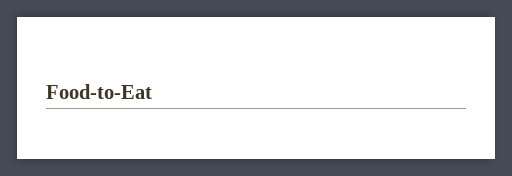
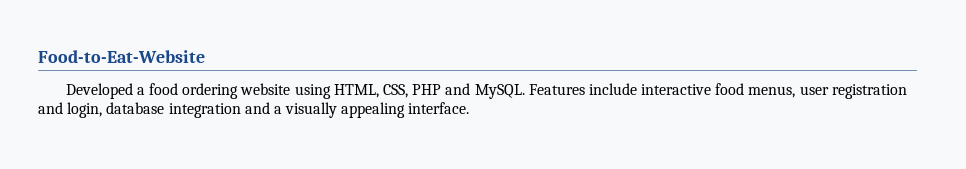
[46,84,152,99] Food-to-Eat -> [38,50,205,63] [65,83,907,99] [38,102,470,118] Food-to-Eat-Website // Developed a food ordering website using HTML, CSS, PHP and MySQL. Features include interactive food menus, user registration and login, database integration and a visually appealing interface.

